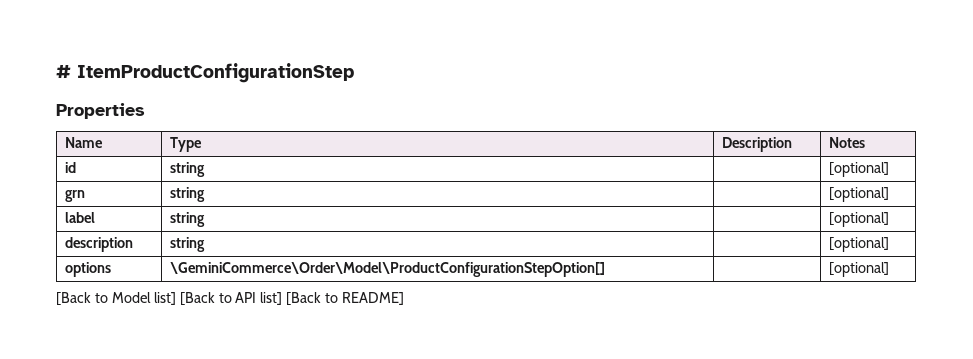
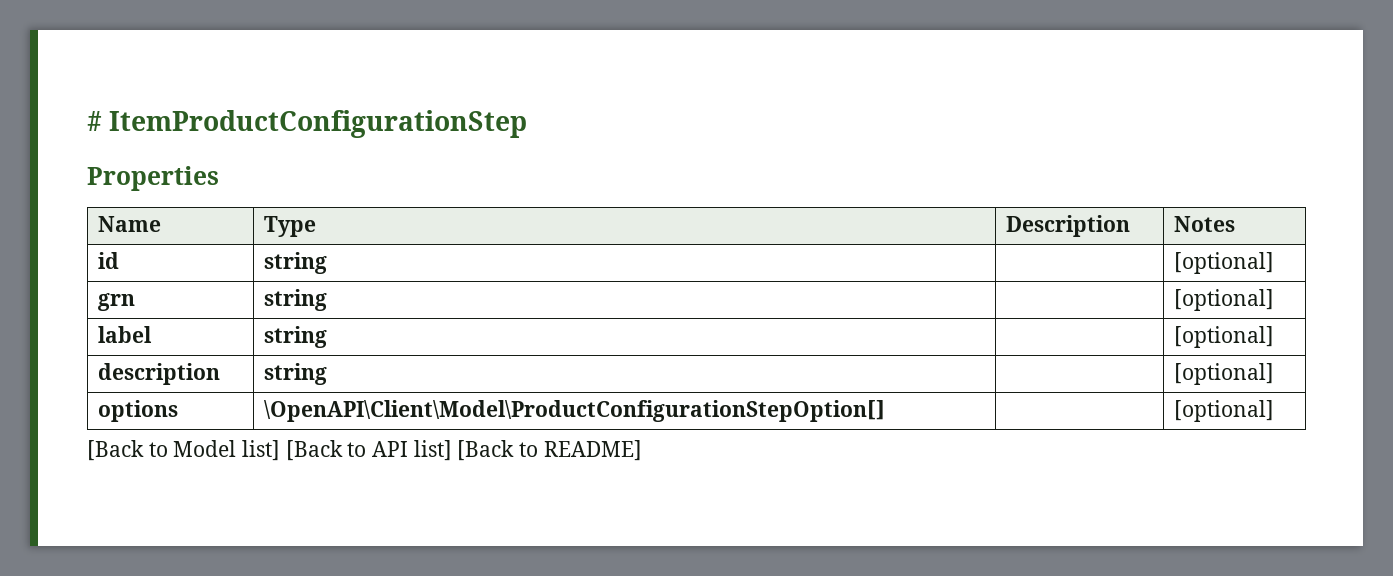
[169,262,605,277] \GeminiCommerce\Order\Model\ProductConfigurationStepOption[] -> [263,400,885,422] \OpenAPI\Client\Model\ProductConfigurationStepOption[]

